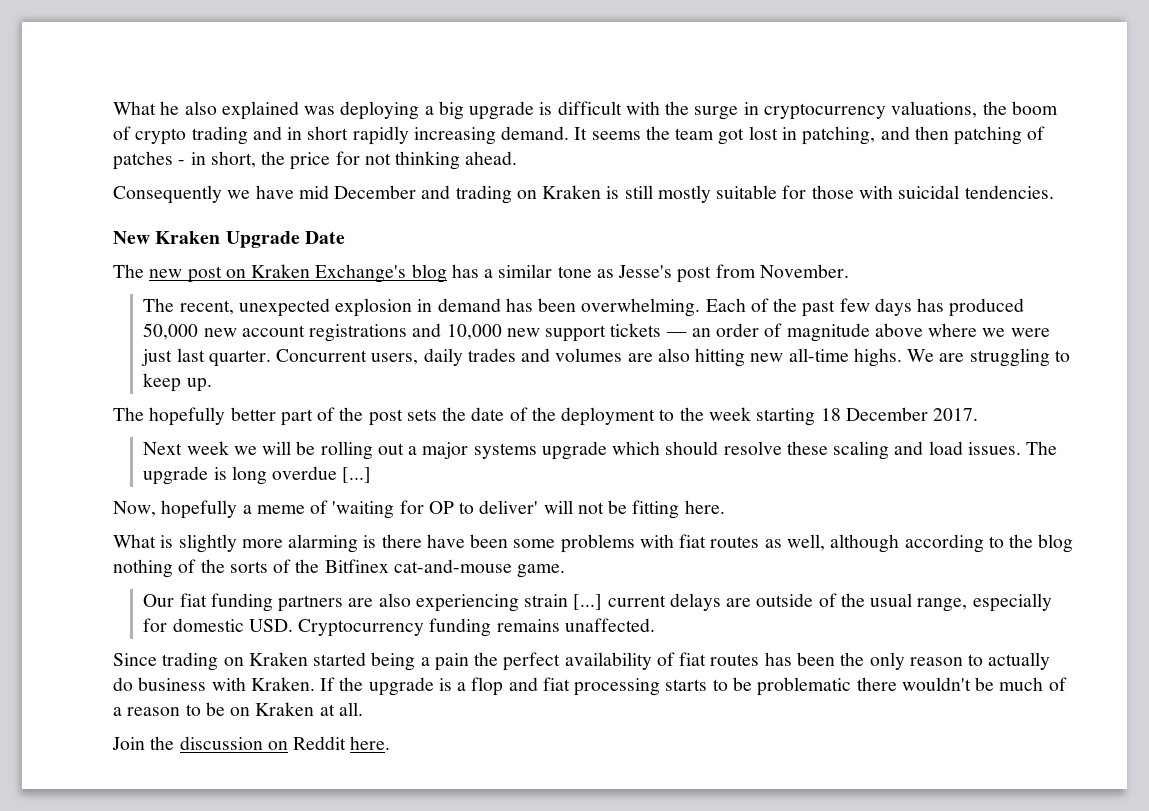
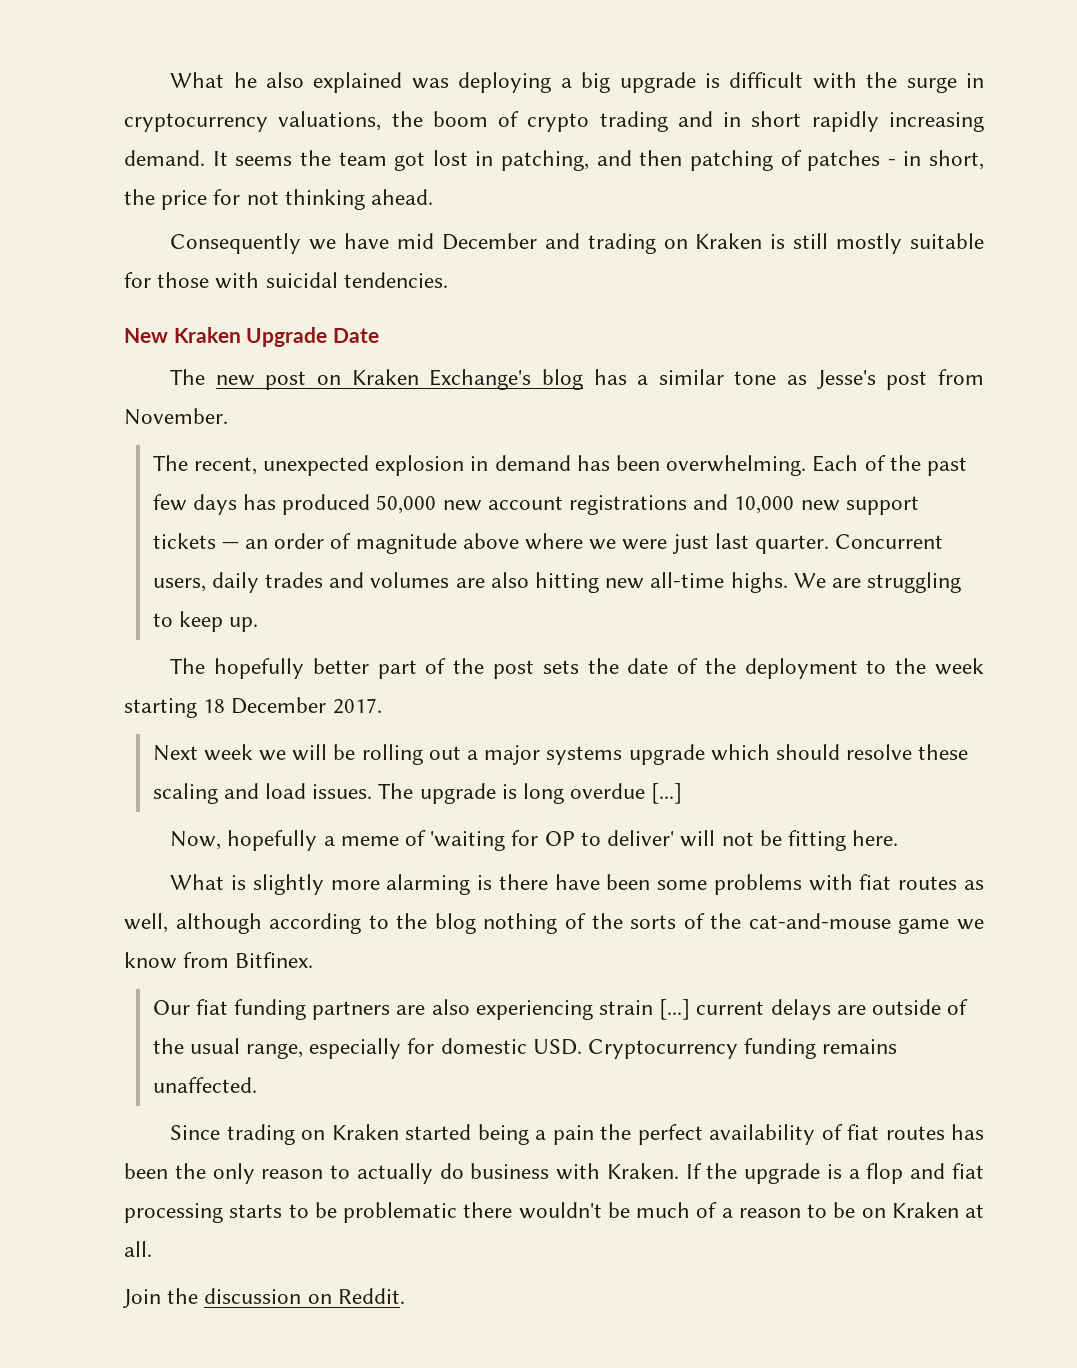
[324,559,566,578] Bitfinex cat-and-mouse game. -> [748,913,984,934] [124,952,314,969] cat-and-mouse game we know from Bitfinex.
[293,736,391,750] Reddit here. -> [337,1288,405,1304] Reddit.

